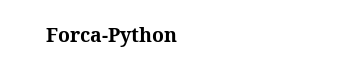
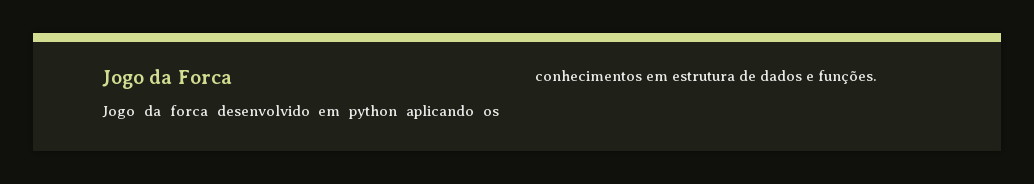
[46,27,177,47] Forca-Python -> [102,69,232,89] [102,105,500,119] [535,70,878,84] Jogo da Forca // Jogo da forca desenvolvido em python aplicando os conhecimentos em estrutura de dados e funções.

